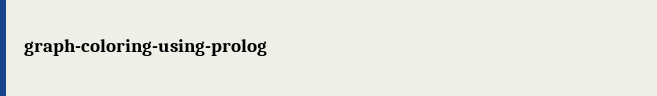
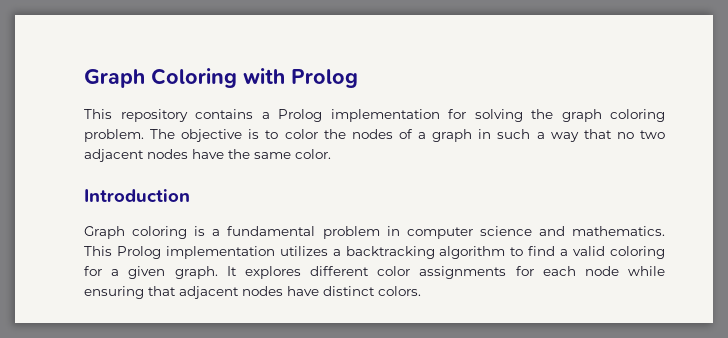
[24,39,267,56] graph-coloring-using-prolog -> [84,68,358,88] [84,109,665,122] [84,129,666,142] [84,149,331,162] [84,189,190,202] [84,226,666,239] [84,246,666,259] [84,266,666,279] [84,286,421,299] Graph Coloring with Prolog // This repository contains a Prolog implementation for solving the graph coloring problem. The objective is to color the nodes of a graph in such a way that no two adjacent nodes have the same color. // Introduction // Graph coloring is a fundamental problem in computer science and mathematics. This Prolog implementation utilizes a backtracking algorithm to find a valid coloring for a given graph. It explores different color assignments for each node while ensuring that adjacent nodes have distinct colors.

